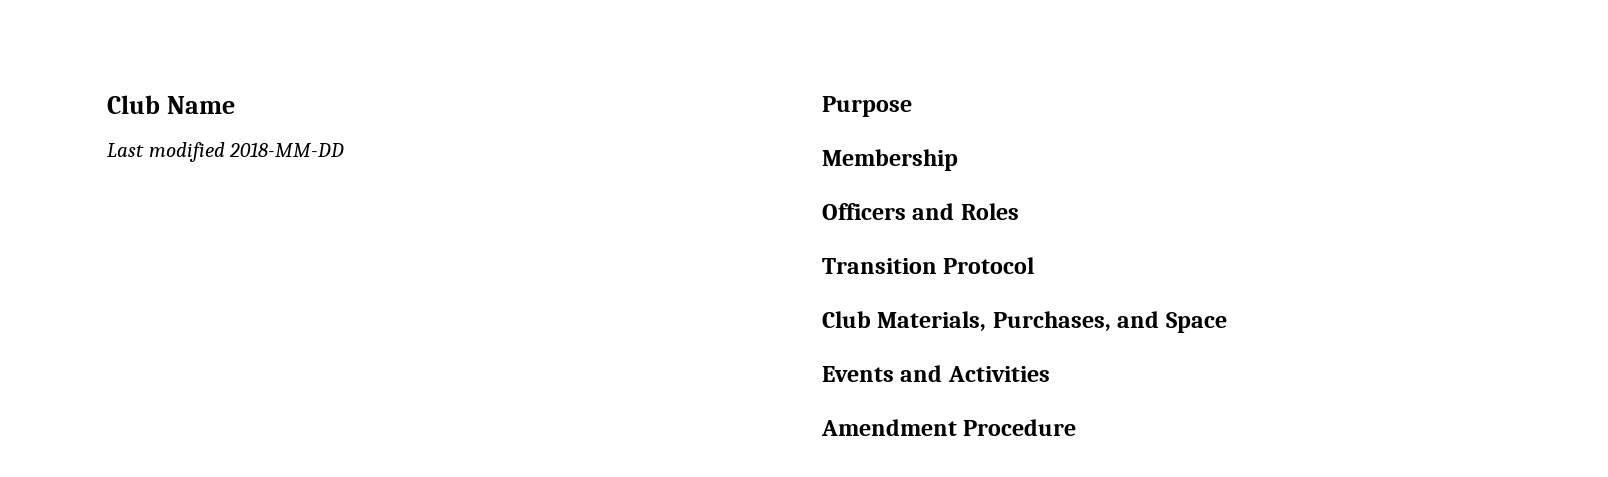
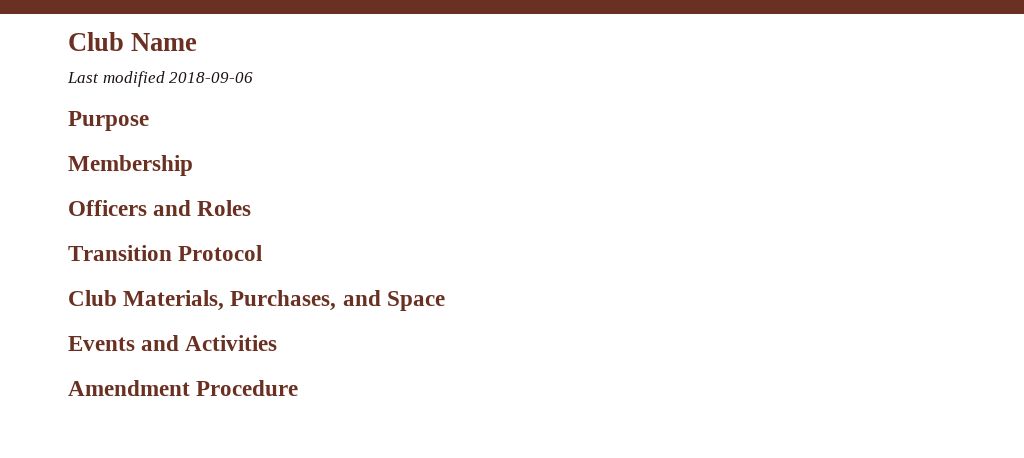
[229,142,345,157] 2018-MM-DD -> [169,72,254,83] 2018-09-06

